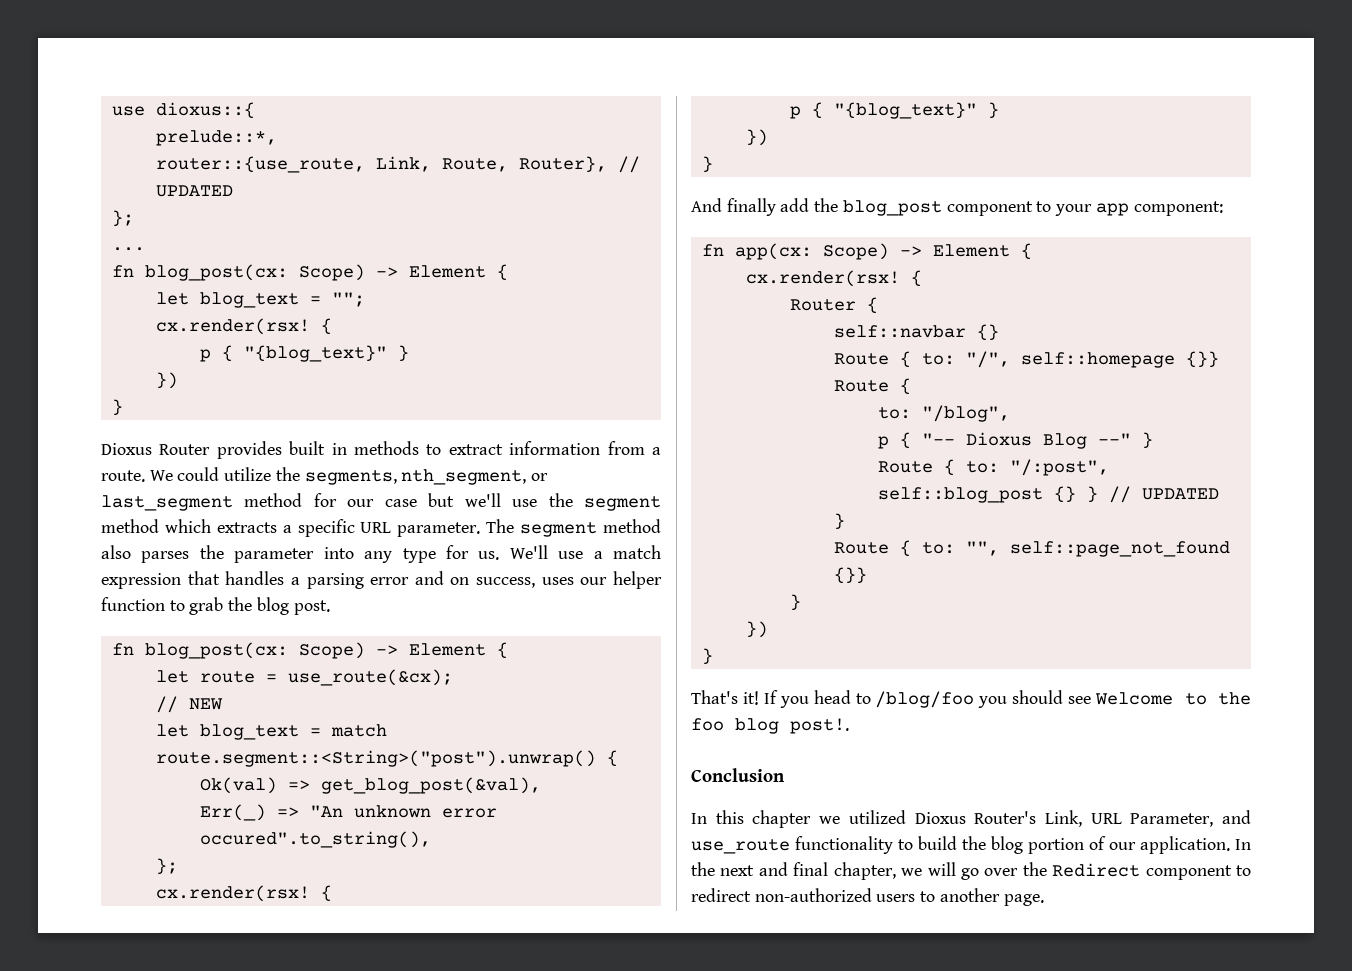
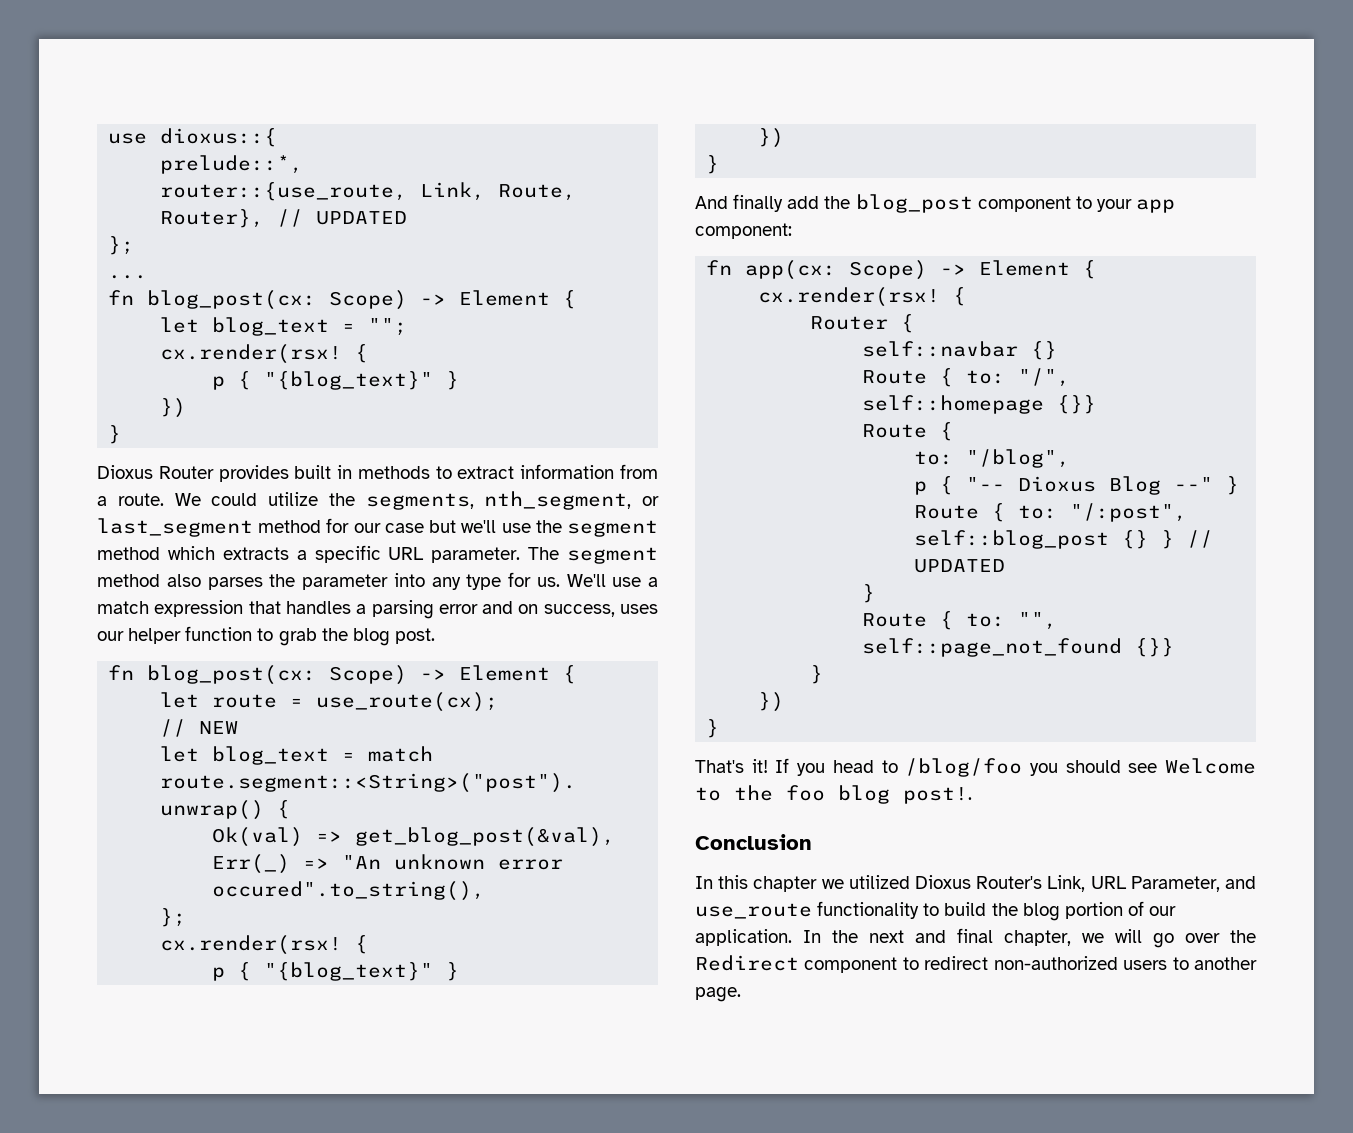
[287,669,453,686] use_route(&cx); -> [316,692,499,712] use_route(cx);

